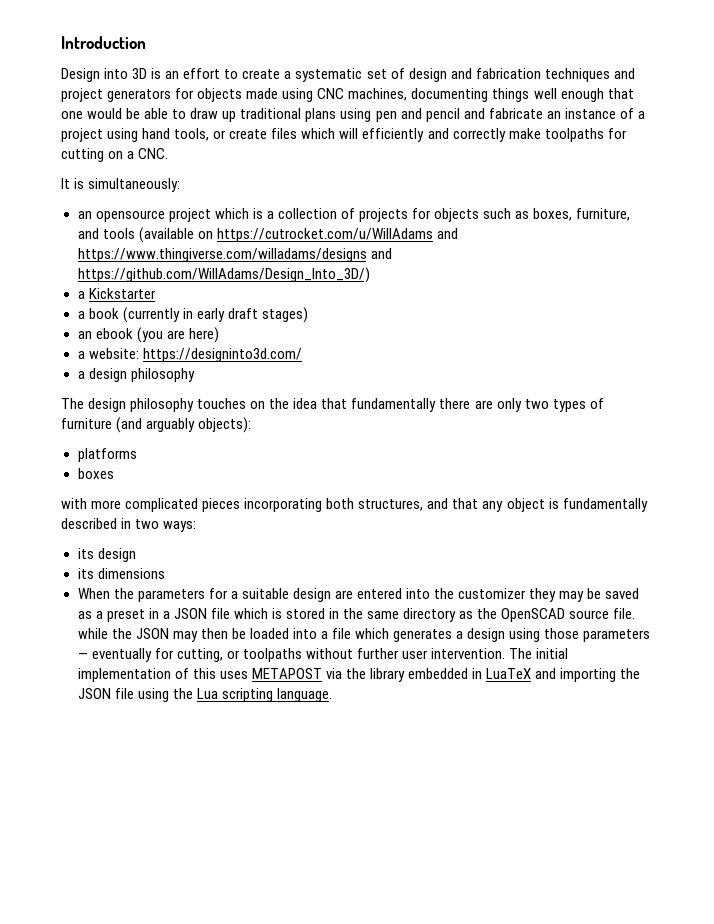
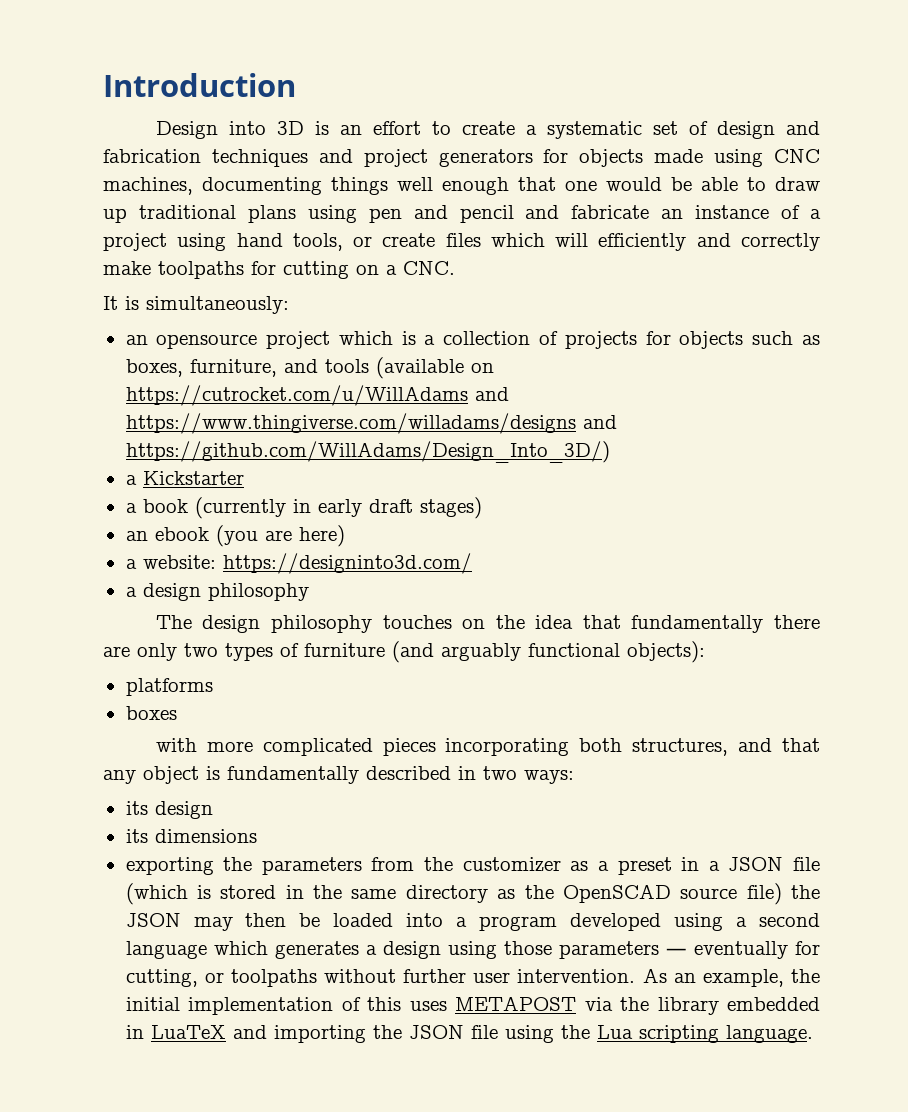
(196, 425) none -> [528,643,620,657] functional
[77,588,110,599] When -> [125,857,214,875] exporting
[208,588,640,602] for a suitable design are entered into the customizer they may be saved -> [371,857,561,872] from the customizer
[233,608,268,619] which -> [125,883,188,905] (which
[613,608,636,619] [77,628,108,639] file. while -> [746,883,782,905] file)
[331,628,351,639] file -> [479,913,820,931] [125,941,207,959] program developed using a second language
[509,648,532,659] The -> [642,968,820,987] As an example, the

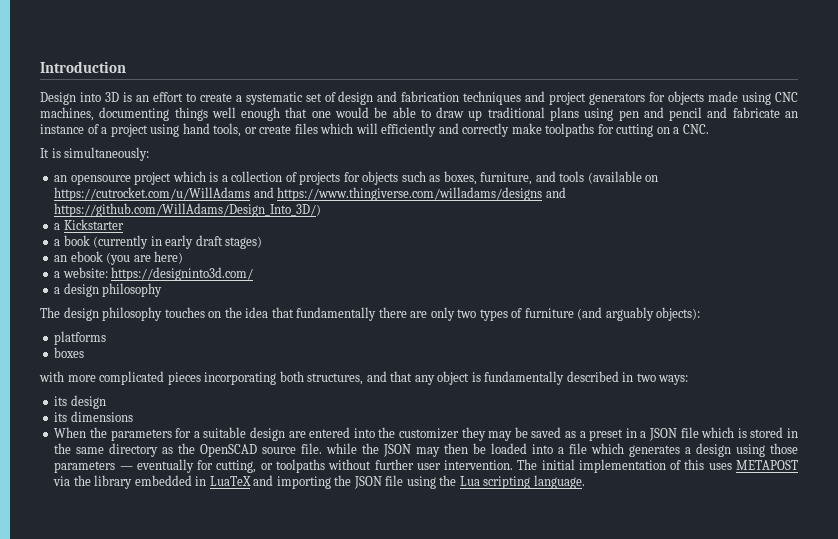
[528,643,620,657] functional -> (654, 314) none
[125,857,214,875] exporting -> [54,427,87,438] When
[371,857,561,872] from the customizer -> [175,427,562,441] for a suitable design are entered into the customizer they may be saved
[125,883,188,905] (which -> [701,427,735,438] which
[746,883,782,905] file) -> [301,443,358,454] file. while
[479,913,820,931] [125,941,207,959] program developed using a second language -> [569,443,588,454] file
[642,968,820,987] As an example, the -> [517,459,538,470] The

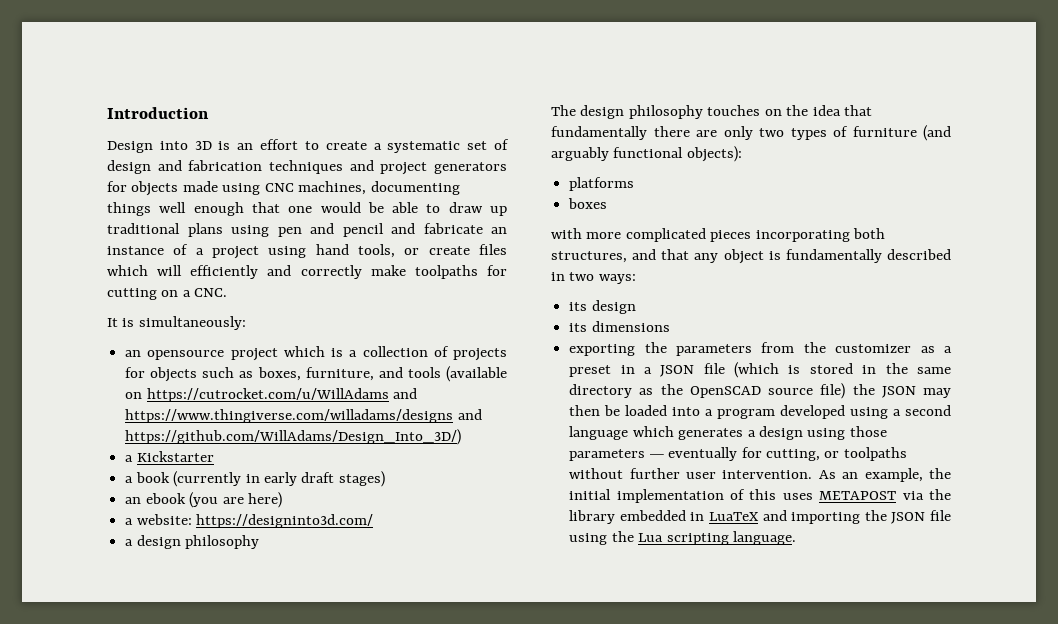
(654, 314) none -> [613,147,684,158] functional
[54,427,87,438] When -> [569,344,636,356] exporting
[175,427,562,441] for a suitable design are entered into the customizer they may be saved -> [761,342,912,353] from the customizer
[701,427,735,438] which -> [734,362,780,378] (which
[301,443,358,454] file. while -> [820,383,846,399] file)
[569,443,588,454] file -> [717,405,952,419] [569,426,629,440] program developed using a second language
[517,459,538,470] The -> [818,468,951,482] As an example, the

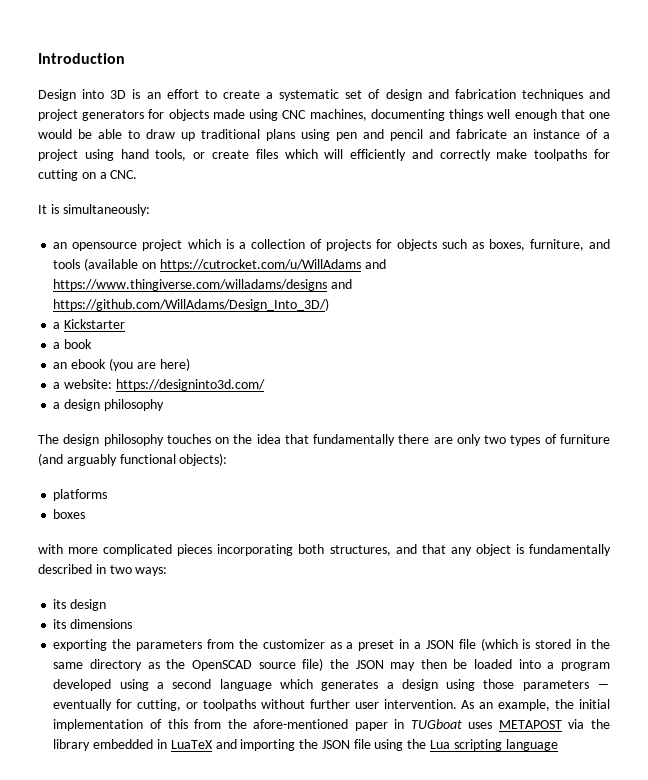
[173,471,385,487] (currently in early draft stages) -> (93, 344) none
(777, 494) none -> [194,719,462,731] from the afore-mentioned paper in TUGboat
[732,531,796,545] language. -> [505,739,558,751] language

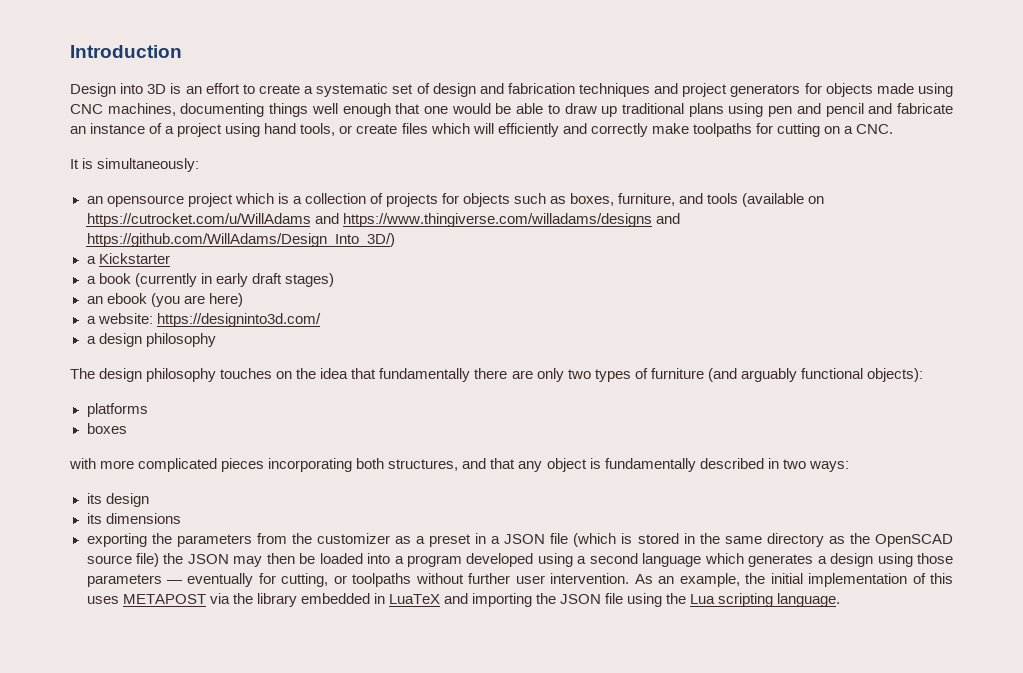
(93, 344) none -> [134,273,334,287] (currently in early draft stages)
[194,719,462,731] from the afore-mentioned paper in TUGboat -> (953, 578) none
[505,739,558,751] language -> [777,593,841,607] language.

